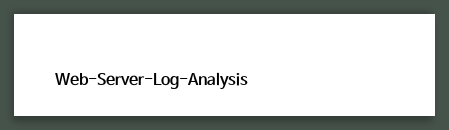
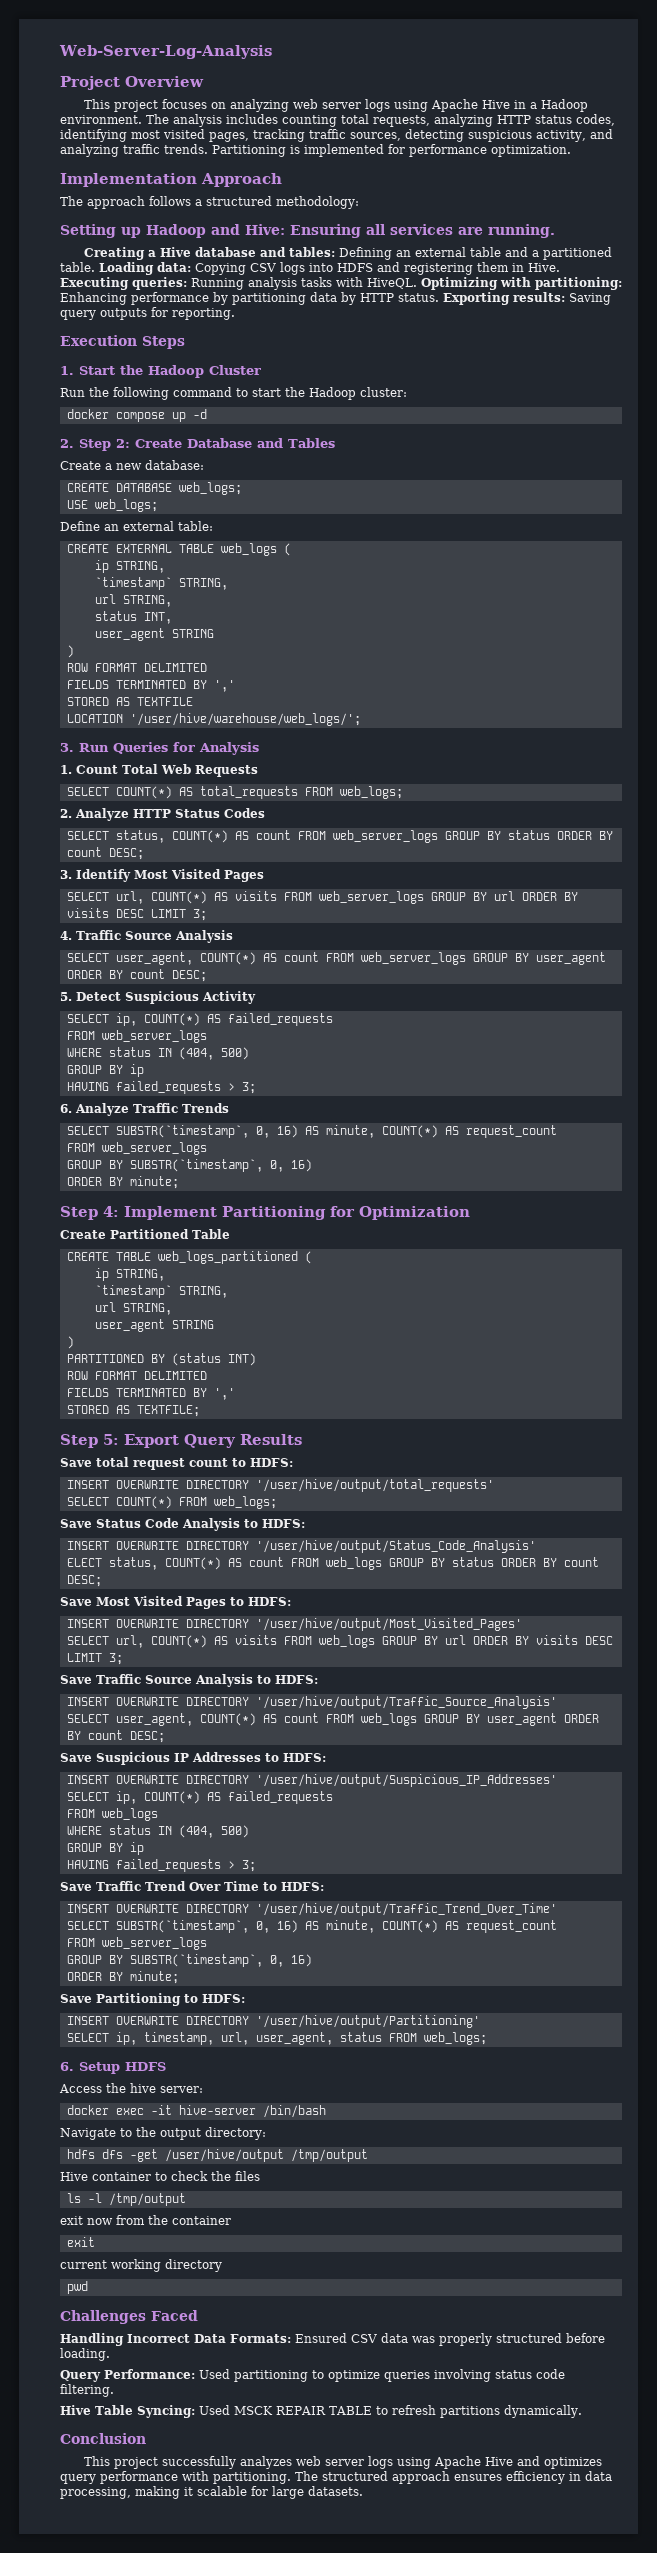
(248, 81) none -> [60,76,204,90] [84,99,589,112] [60,114,615,127] [60,129,613,142] [60,144,571,157] [60,173,282,187] [60,196,359,209] [60,224,555,238] [84,247,613,260] [60,262,560,275] [60,277,622,290] [60,292,611,305] [60,307,235,320] [60,335,185,349] [60,365,261,378] [60,387,407,400] [66,409,207,422] [60,438,335,451] [60,460,204,470] [66,482,242,495] [66,499,158,512] [60,521,213,531] [66,543,291,556] [94,560,165,573] [94,577,228,590] [94,594,172,607] [94,611,172,624] [94,628,214,641] [66,645,74,658] [66,663,207,672] [66,680,235,692] [66,697,193,706] [66,713,361,726] [60,742,259,755] [60,764,258,777] [66,786,403,799] [60,808,265,821] [66,830,613,843] [66,847,144,860] [60,869,264,882] [66,891,578,904] [66,908,207,921] [60,930,233,943] [66,952,606,965] [66,969,207,982] [60,991,256,1004] [66,1013,333,1026] [66,1030,207,1043] [66,1047,249,1060] [66,1064,144,1077] [66,1081,256,1094] [60,1103,229,1116] [66,1125,557,1138] [66,1142,207,1155] [66,1159,312,1172] [66,1176,179,1189] [60,1206,470,1220] [60,1229,230,1239] [66,1251,312,1264] [94,1268,165,1281] [94,1285,228,1298] [94,1302,172,1315] [94,1319,214,1332] [66,1336,74,1349] [66,1353,256,1366] [66,1371,207,1380] [66,1388,235,1400] [66,1405,200,1417] [60,1434,302,1448] [60,1457,293,1470] [66,1479,494,1492] [66,1496,277,1509] [60,1518,305,1531] [66,1540,536,1553] [66,1557,599,1570] [66,1575,102,1587] [60,1596,291,1609] [66,1618,522,1631] [66,1635,613,1648] [66,1653,123,1665] [60,1674,318,1687] [66,1696,557,1709] [66,1713,599,1726] [66,1730,165,1743] [60,1752,326,1765] [66,1774,557,1787] [66,1791,333,1804] [66,1808,158,1821] [66,1825,249,1838] [66,1842,144,1855] [66,1859,256,1872] [60,1881,324,1891] [66,1903,557,1916] [66,1920,557,1933] [66,1937,207,1950] [66,1954,312,1967] [66,1971,179,1984] [60,1993,245,2006] [66,2015,480,2028] [66,2032,487,2045] [60,2062,166,2074] [59,2083,203,2093] [66,2105,326,2118] [60,2127,266,2140] [66,2149,368,2162] [60,2171,260,2181] [66,2193,186,2206] [60,2215,231,2225] [66,2237,95,2247] [60,2259,222,2272] [66,2281,88,2294] [60,2310,198,2324] [60,2333,605,2346] [60,2348,110,2361] [60,2369,565,2382] [60,2384,114,2397] [60,2405,582,2418] [60,2433,146,2444] [84,2456,603,2469] [60,2471,612,2484] [60,2486,363,2499] // Project Overview // This project focuses on analyzing web server logs using Apache Hive in a Hadoop environment. The analysis includes counting total requests, analyzing HTTP status codes, identifying most visited pages, tracking traffic sources, detecting suspicious activity, and analyzing traffic trends. Partitioning is implemented for performance optimization. // Implementation Approach // The approach follows a structured methodology: // Setting up Hadoop and Hive: Ensuring all services are running. // Creating a Hive database and tables: Defining an external table and a partitioned table. Loading data: Copying CSV logs into HDFS and registering them in Hive. Executing queries: Running analysis tasks with HiveQL. Optimizing with partitioning: Enhancing performance by partitioning data by HTTP status. Exporting results: Saving query outputs for reporting. // Execution Steps // 1. Start the Hadoop Cluster // Run the following command to start the Hadoop cluster: // docker compose up -d // 2. Step 2: Create Database and Tables // Create a new database: // CREATE DATABASE web_logs; // USE web_logs; // Define an external table: // CREATE EXTERNAL TABLE web_logs ( // ip STRING, // `timestamp` STRING, // url STRING, // status INT, // user_agent STRING // ) // ROW FORMAT DELIMITED // FIELDS TERMINATED BY ',' // STORED AS TEXTFILE // LOCATION '/user/hive/warehouse/web_logs/'; // 3. Run Queries for Analysis // 1. Count Total Web Requests // SELECT COUNT(*) AS total_requests FROM web_logs; // 2. Analyze HTTP Status Codes // SELECT status, COUNT(*) AS count FROM web_server_logs GROUP BY status ORDER BY count DESC; // 3. Identify Most Visited Pages // SELECT url, COUNT(*) AS visits FROM web_server_logs GROUP BY url ORDER BY visits DESC LIMIT 3; // 4. Traffic Source Analysis // SELECT user_agent, COUNT(*) AS count FROM web_server_logs GROUP BY user_agent ORDER BY count DESC; // 5. Detect Suspicious Activity // SELECT ip, COUNT(*) AS failed_requests // FROM web_server_logs // WHERE status IN (404, 500) // GROUP BY ip // HAVING failed_requests > 3; // 6. Analyze Traffic Trends // SELECT SUBSTR(`timestamp`, 0, 16) AS minute, COUNT(*) AS request_count // FROM web_server_logs // GROUP BY SUBSTR(`timestamp`, 0, 16) // ORDER BY minute; // Step 4: Implement Partitioning for Optimization // Create Partitioned Table // CREATE TABLE web_logs_partitioned ( // ip STRING, // `timestamp` STRING, // url STRING, // user_agent STRING // ) // PARTITIONED BY (status INT) // ROW FORMAT DELIMITED // FIELDS TERMINATED BY ',' // STORED AS TEXTFILE; // Step 5: Export Query Results // Save total request count to HDFS: // INSERT OVERWRITE DIRECTORY '/user/hive/output/total_requests' // SELECT COUNT(*) FROM web_logs; // Save Status Code Analysis to HDFS: // INSERT OVERWRITE DIRECTORY '/user/hive/output/Status_Code_Analysis' // ELECT status, COUNT(*) AS count FROM web_logs GROUP BY status ORDER BY count DESC; // Save Most Visited Pages to HDFS: // INSERT OVERWRITE DIRECTORY '/user/hive/output/Most_Visited_Pages' // SELECT url, COUNT(*) AS visits FROM web_logs GROUP BY url ORDER BY visits DESC LIMIT 3; // Save Traffic Source Analysis to HDFS: // INSERT OVERWRITE DIRECTORY '/user/hive/output/Traffic_Source_Analysis' // SELECT user_agent, COUNT(*) AS count FROM web_logs GROUP BY user_agent ORDER BY count DESC; // Save Suspicious IP Addresses to HDFS: // INSERT OVERWRITE DIRECTORY '/user/hive/output/Suspicious_IP_Addresses' // SELECT ip, COUNT(*) AS failed_requests // FROM web_logs // WHERE status IN (404, 500) // GROUP BY ip // HAVING failed_requests > 3; // Save Traffic Trend Over Time to HDFS: // INSERT OVERWRITE DIRECTORY '/user/hive/output/Traffic_Trend_Over_Time' // SELECT SUBSTR(`timestamp`, 0, 16) AS minute, COUNT(*) AS request_count // FROM web_server_logs // GROUP BY SUBSTR(`timestamp`, 0, 16) // ORDER BY minute; // Save Partitioning to HDFS: // INSERT OVERWRITE DIRECTORY '/user/hive/output/Partitioning' // SELECT ip, timestamp, url, user_agent, status FROM web_logs; // 6. Setup HDFS // Access the hive server: // docker exec -it hive-server /bin/bash // Navigate to the output directory: // hdfs dfs -get /user/hive/output /tmp/output // Hive container to check the files // ls -l /tmp/output // exit now from the container // exit // current working directory // pwd // Challenges Faced // Handling Incorrect Data Formats: Ensured CSV data was properly structured before loading. // Query Performance: Used partitioning to optimize queries involving status code filtering. // Hive Table Syncing: Used MSCK REPAIR TABLE to refresh partitions dynamically. // Conclusion // This project successfully analyzes web server logs using Apache Hive and optimizes query performance with partitioning. The structured approach ensures efficiency in data processing, making it scalable for large datasets.

